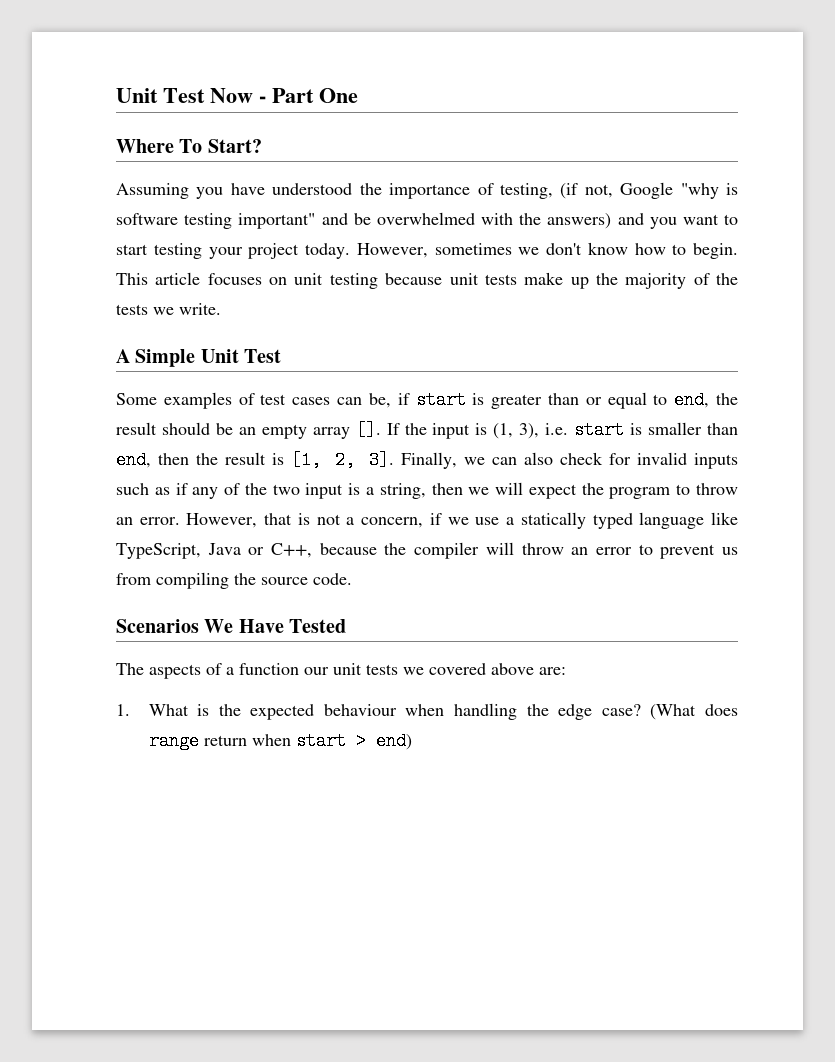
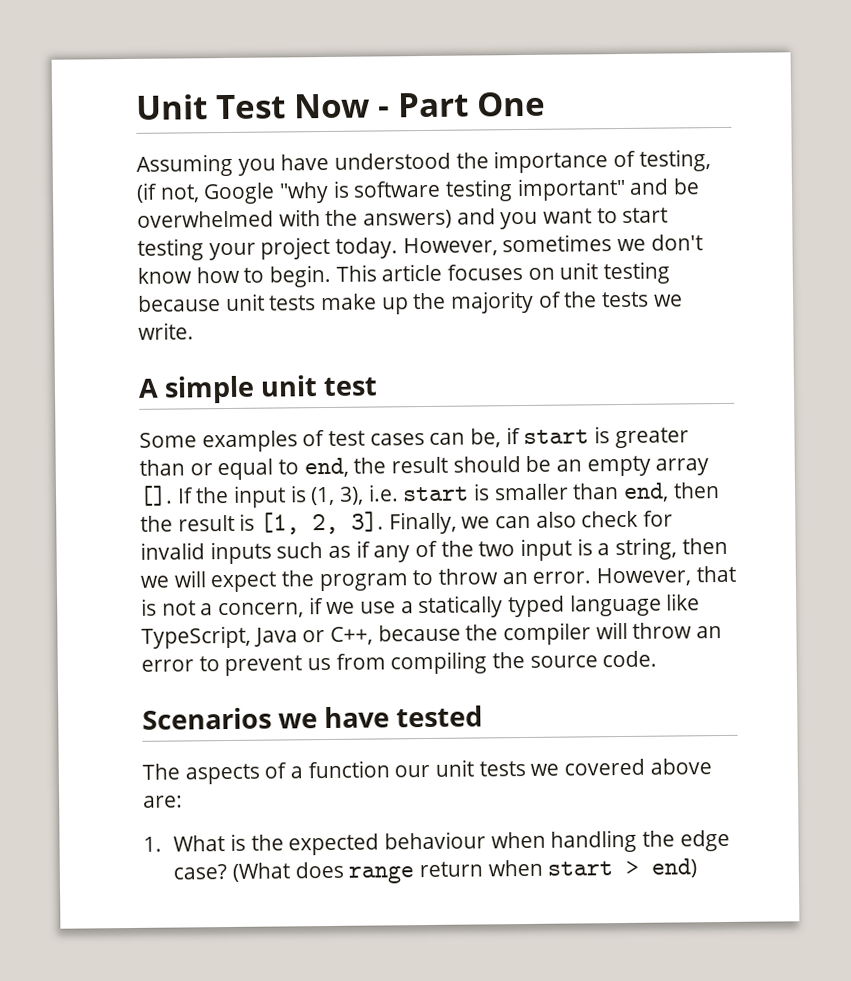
[116,139,262,153] // Where To Start? -> (546, 104) none
[135,349,282,367] Simple Unit Test -> [164,375,379,404] simple unit test
[204,619,347,633] We Have Tested -> [278,705,484,729] we have tested

